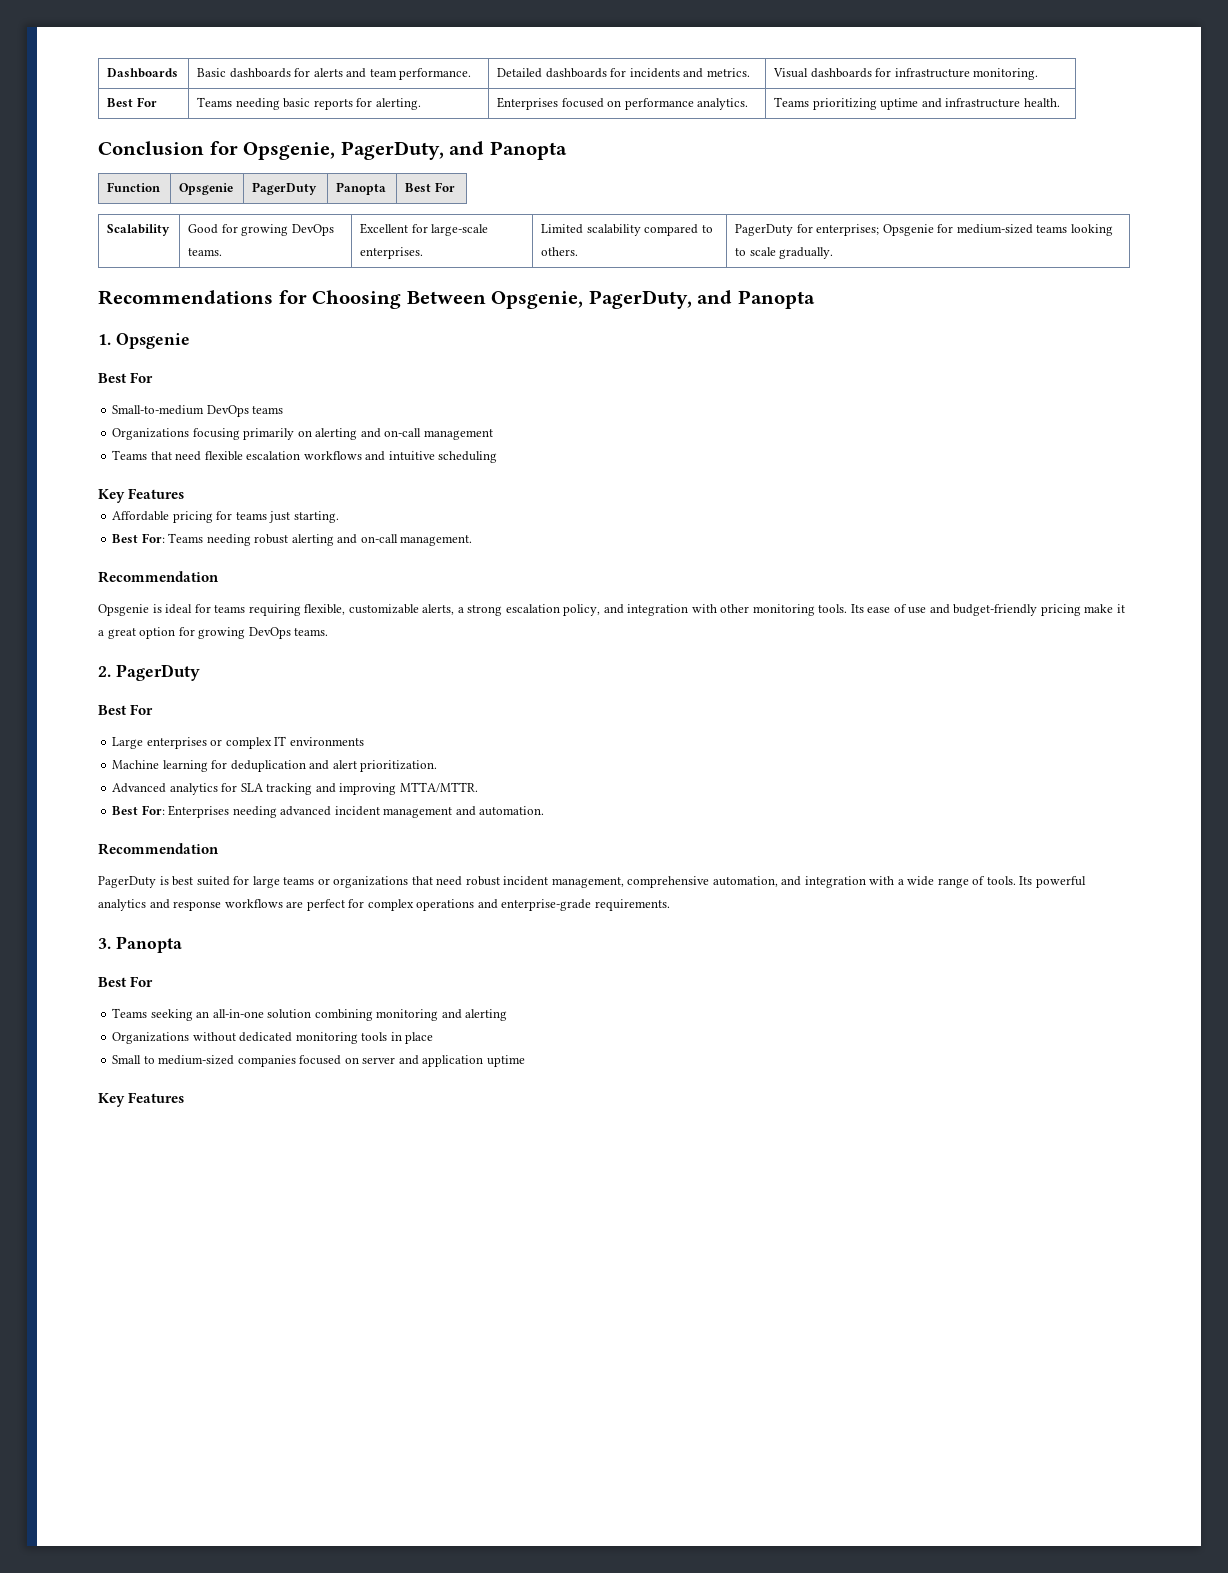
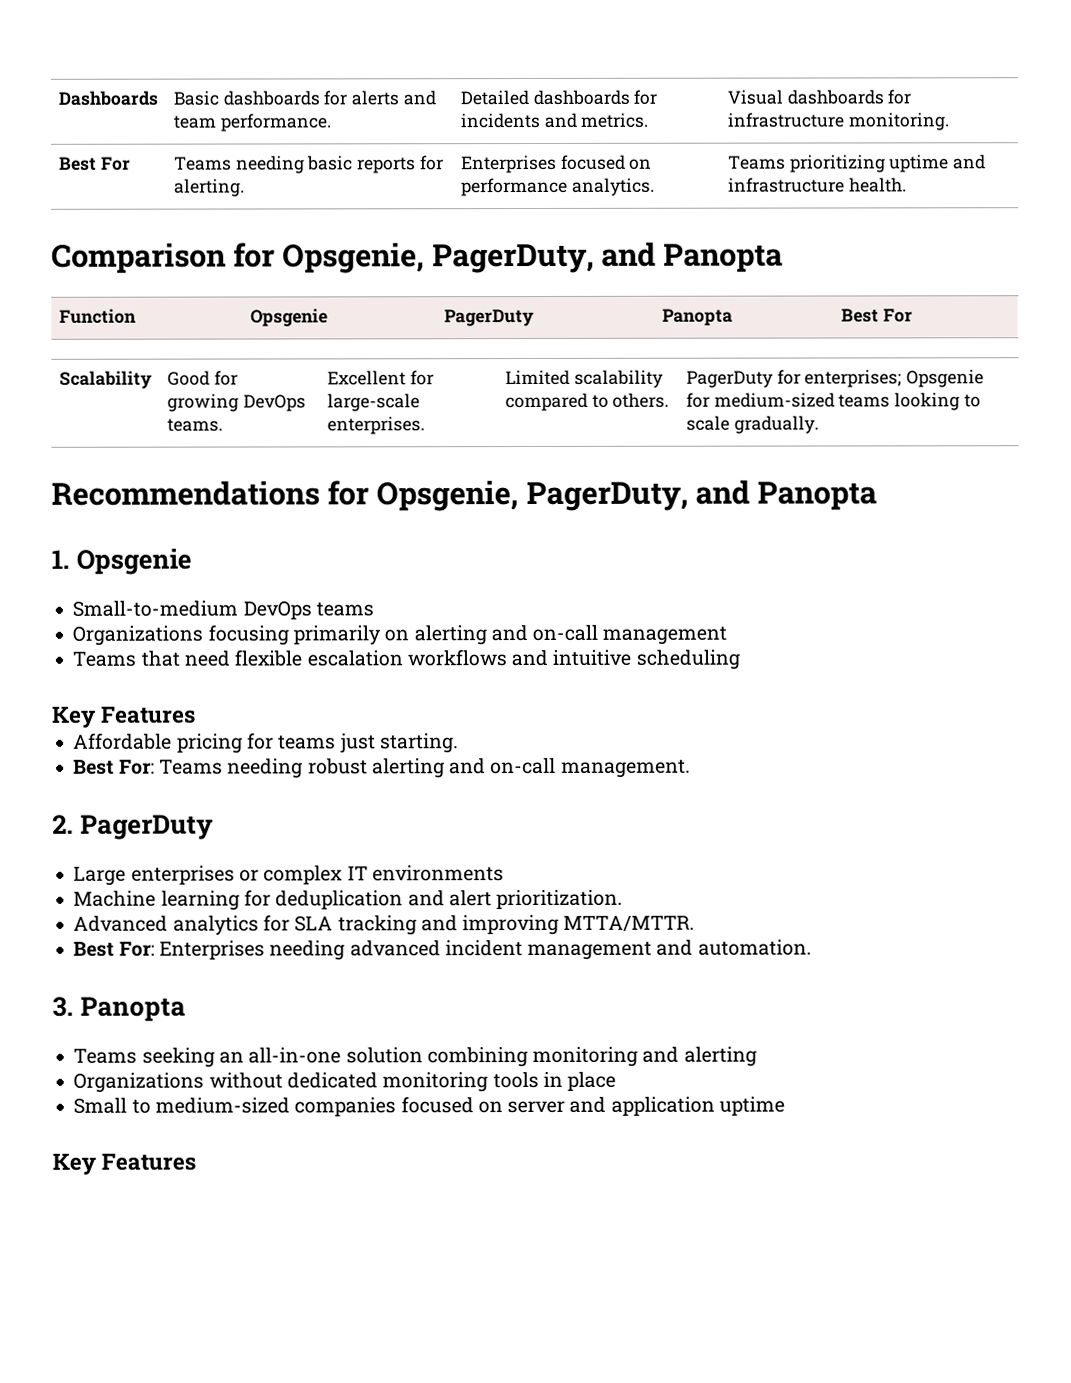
[98,141,204,155] Conclusion -> [51,242,226,274] Comparison
[312,290,486,309] Choosing Between -> (370, 493) none
[98,372,154,383] // Best For -> (193, 561) none
[98,571,219,583] [98,604,1125,616] [98,627,329,639] // Recommendation // Opsgenie is ideal for teams requiring flexible, customizable alerts, a strong escalation policy, and integration with other monitoring tools. Its ease of use and budget-friendly pricing make it a great option for growing DevOps teams. -> (691, 768) none
[98,704,154,715] // Best For -> (215, 827) none
[98,843,219,855] [98,876,1086,888] [98,899,670,911] // Recommendation // PagerDuty is best suited for large teams or organizations that need robust incident management, comprehensive automation, and integration with a wide range of tools. Its powerful analytics and response workflows are perfect for complex operations and enterprise-grade requirements. -> (812, 947) none
[98,976,154,987] // Best For -> (187, 1009) none

